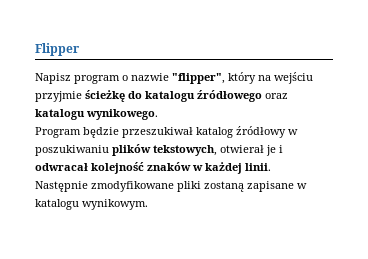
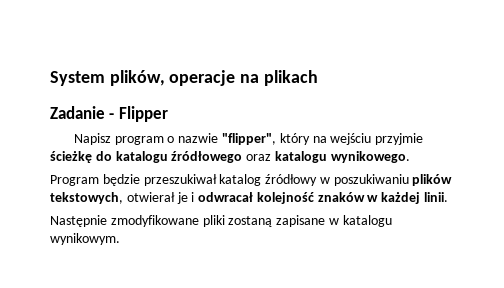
(35, 49) none -> [50,70,318,86] [50,106,115,119] System plików, operacje na plikach // Zadanie -

